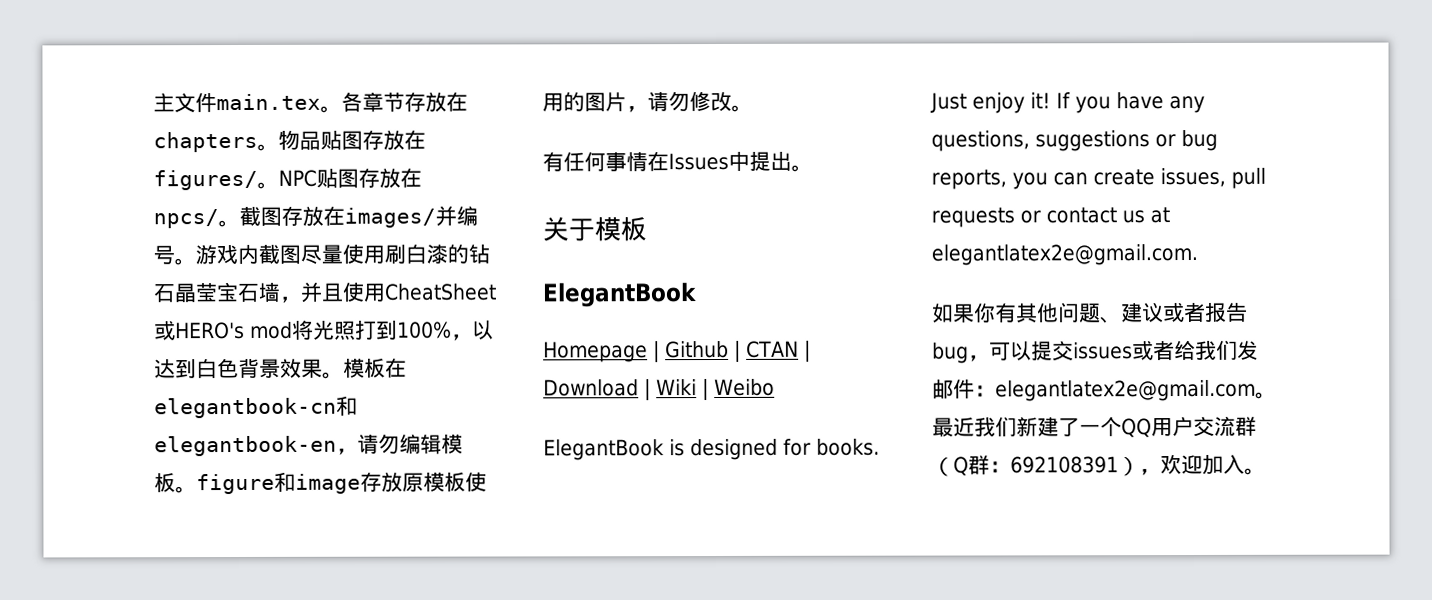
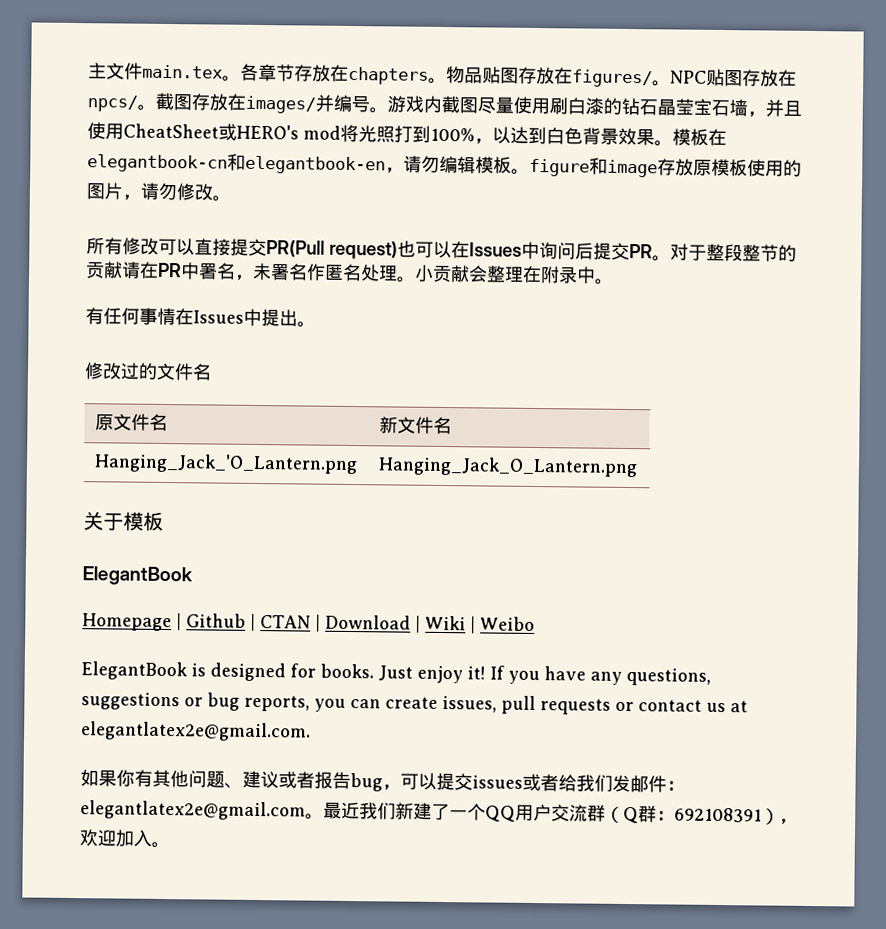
(753, 108) none -> [86,237,797,262] [85,261,614,285] // 所有修改可以直接提交PR(Pull request)也可以在Issues中询问后提交PR。对于整段整节的贡献请在PR中署名，未署名作匿名处理。小贡献会整理在附录中。
(813, 168) none -> [84,362,212,381] [94,413,168,432] [378,416,452,435] [93,453,358,475] [377,456,638,478] // 修改过的文件名 // 原文件名 | 新文件名 // Hanging_Jack_'O_Lantern.png | Hanging_Jack_O_Lantern.png

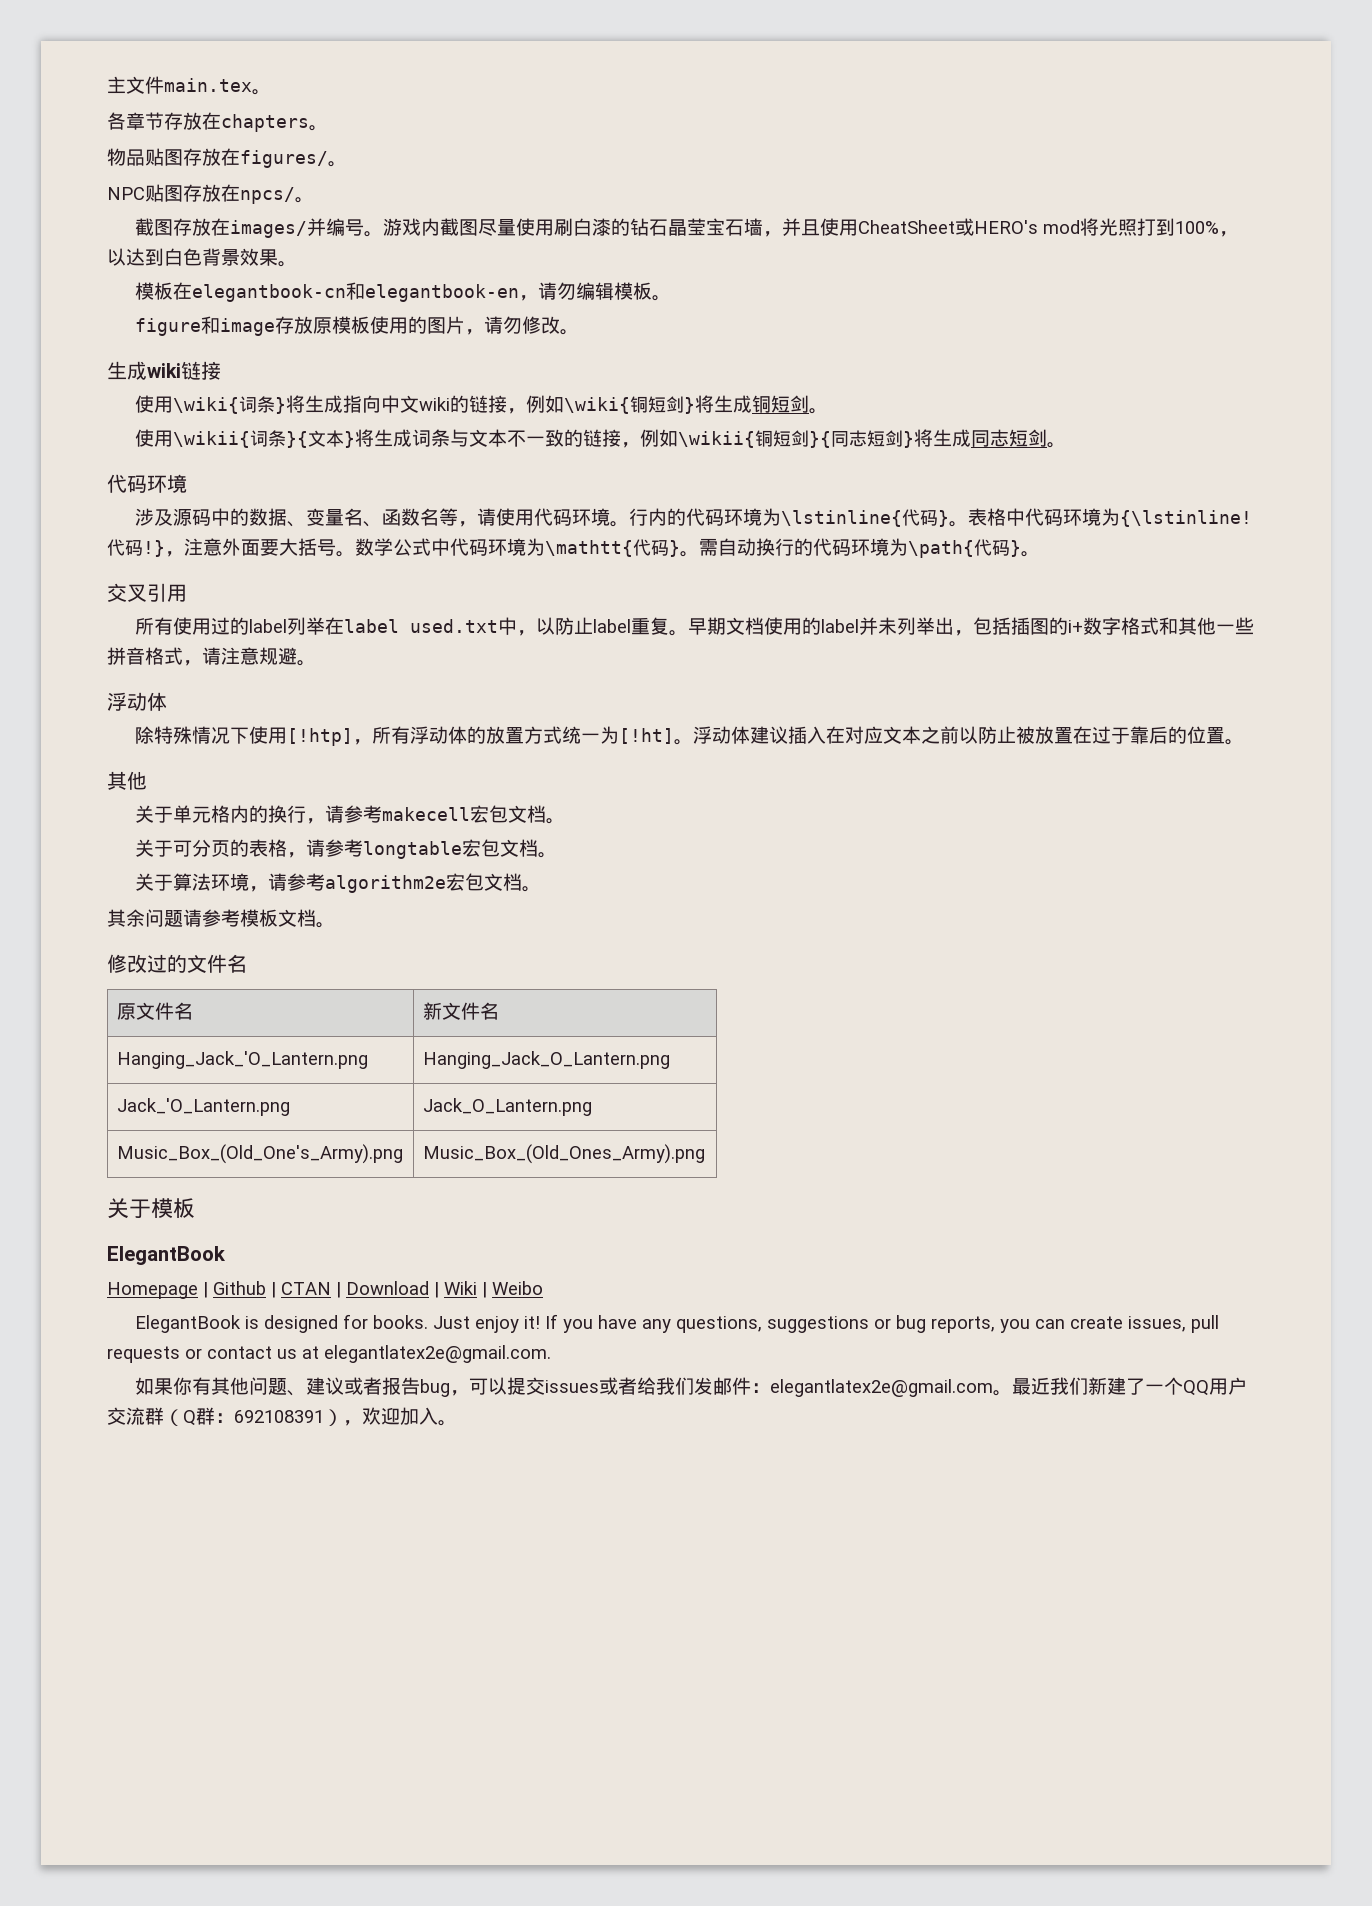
(241, 78) none -> (271, 92) //
(447, 81) none -> (328, 128) //
(671, 83) none -> (347, 164) //
(156, 107) none -> (314, 200) //
(673, 143) none -> (297, 264) //
(530, 171) none -> (672, 298) //
[86,237,797,262] [85,261,614,285] [85,307,298,327] 所有修改可以直接提交PR(Pull request)也可以在Issues中询问后提交PR。对于整段整节的贡献请在PR中署名，未署名作匿名处理。小贡献会整理在附录中。 // 有任何事情在Issues中提出 -> [107,361,221,380] [135,395,829,414] [135,429,1067,448] [107,474,187,493] [135,508,1253,527] [107,538,1040,558] [107,583,187,602] [135,617,1255,636] [107,647,316,666] [107,692,167,711] [135,726,1245,746] [107,771,147,790] [135,805,566,824] [135,839,558,859] [135,873,542,893] [107,909,316,927] 生成wiki链接 // 使用\wiki{词条}将生成指向中文wiki的链接，例如\wiki{铜短剑}将生成铜短剑。 // 使用\wikii{词条}{文本}将生成词条与文本不一致的链接，例如\wikii{铜短剑}{同志短剑}将生成同志短剑。 // 代码环境 // 涉及源码中的数据、变量名、函数名等，请使用代码环境。行内的代码环境为\lstinline{代码}。表格中代码环境为{\lstinline!代码!}，注意外面要大括号。数学公式中代码环境为\mathtt{代码}。需自动换行的代码环境为\path{代码}。 // 交叉引用 // 所有使用过的label列举在label used.txt中，以防止label重复。早期文档使用的label并未列举出，包括插图的i+数字格式和其他一些拼音格式，请注意规避。 // 浮动体 // 除特殊情况下使用[!htp]，所有浮动体的放置方式统一为[!ht]。浮动体建议插入在对应文本之前以防止被放置在过于靠后的位置。 // 其他 // 关于单元格内的换行，请参考makecell宏包文档。 // 关于可分页的表格，请参考longtable宏包文档。 // 关于算法环境，请参考algorithm2e宏包文档。 // 其余问题请参考模板文档
(638, 467) none -> [116,1098,290,1116] [422,1098,592,1116] [116,1144,403,1164] [422,1144,705,1164] // Jack_'O_Lantern.png | Jack_O_Lantern.png // Music_Box_(Old_One's_Army).png | Music_Box_(Old_Ones_Army).png

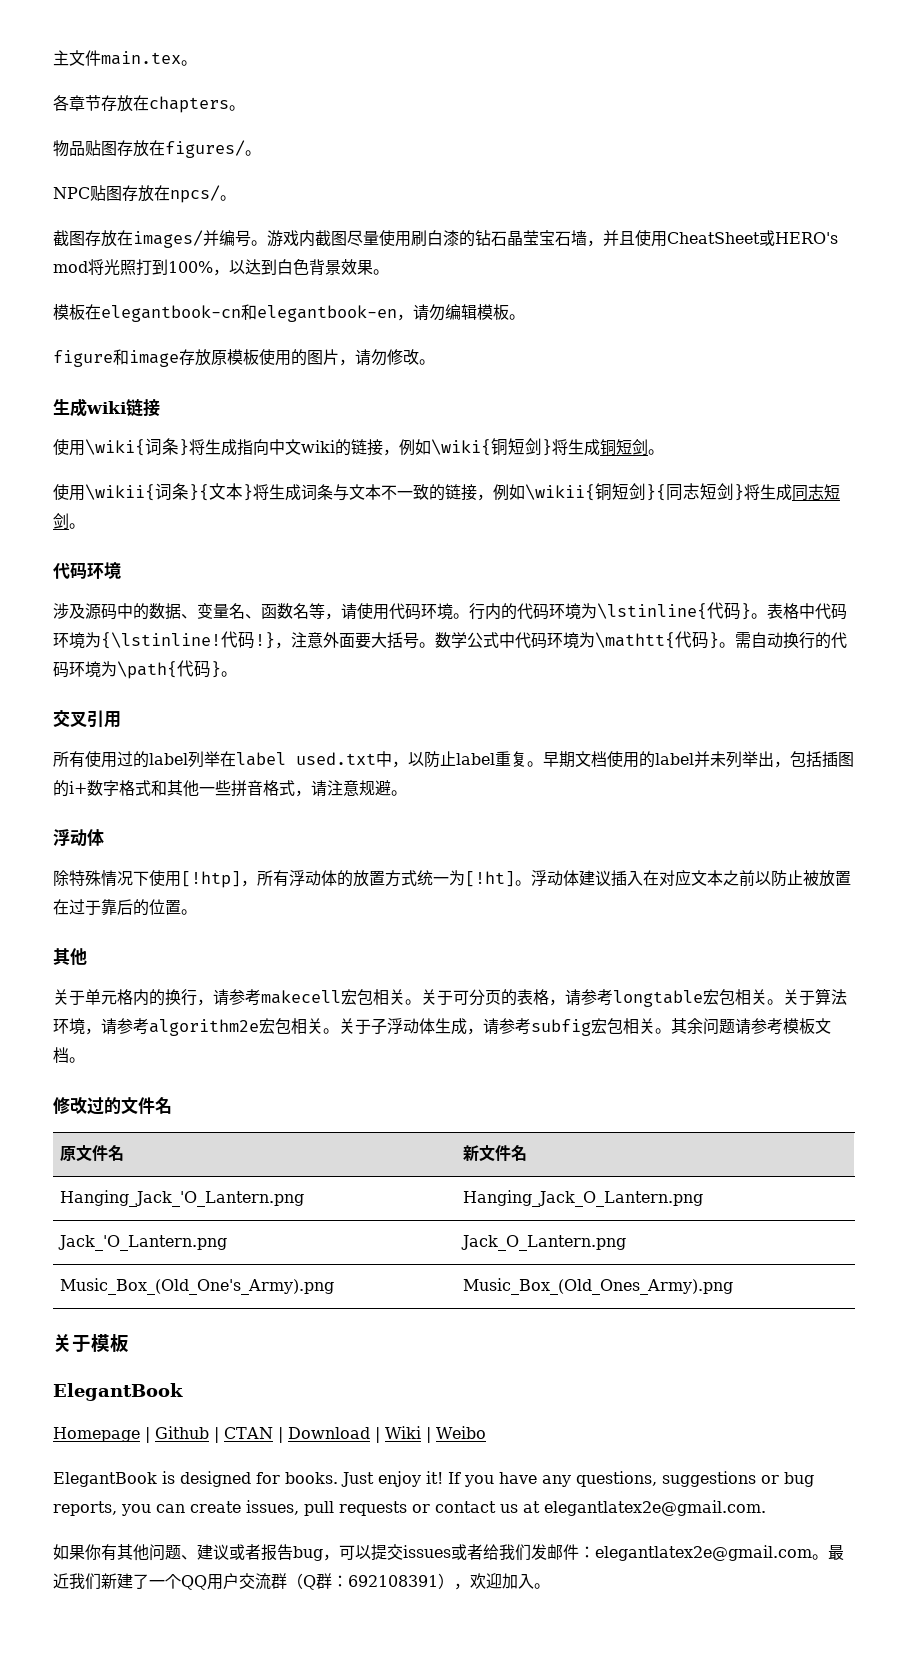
[508,805,566,824] 文档。 // -> [373,989,421,1005] 相关。
[500,839,558,858] 文档。 // -> [735,989,783,1005] 相关。
[484,873,542,892] 文档。 // -> [291,1018,671,1036] 相关。关于子浮动体生成，请参考subfig宏包相关。

